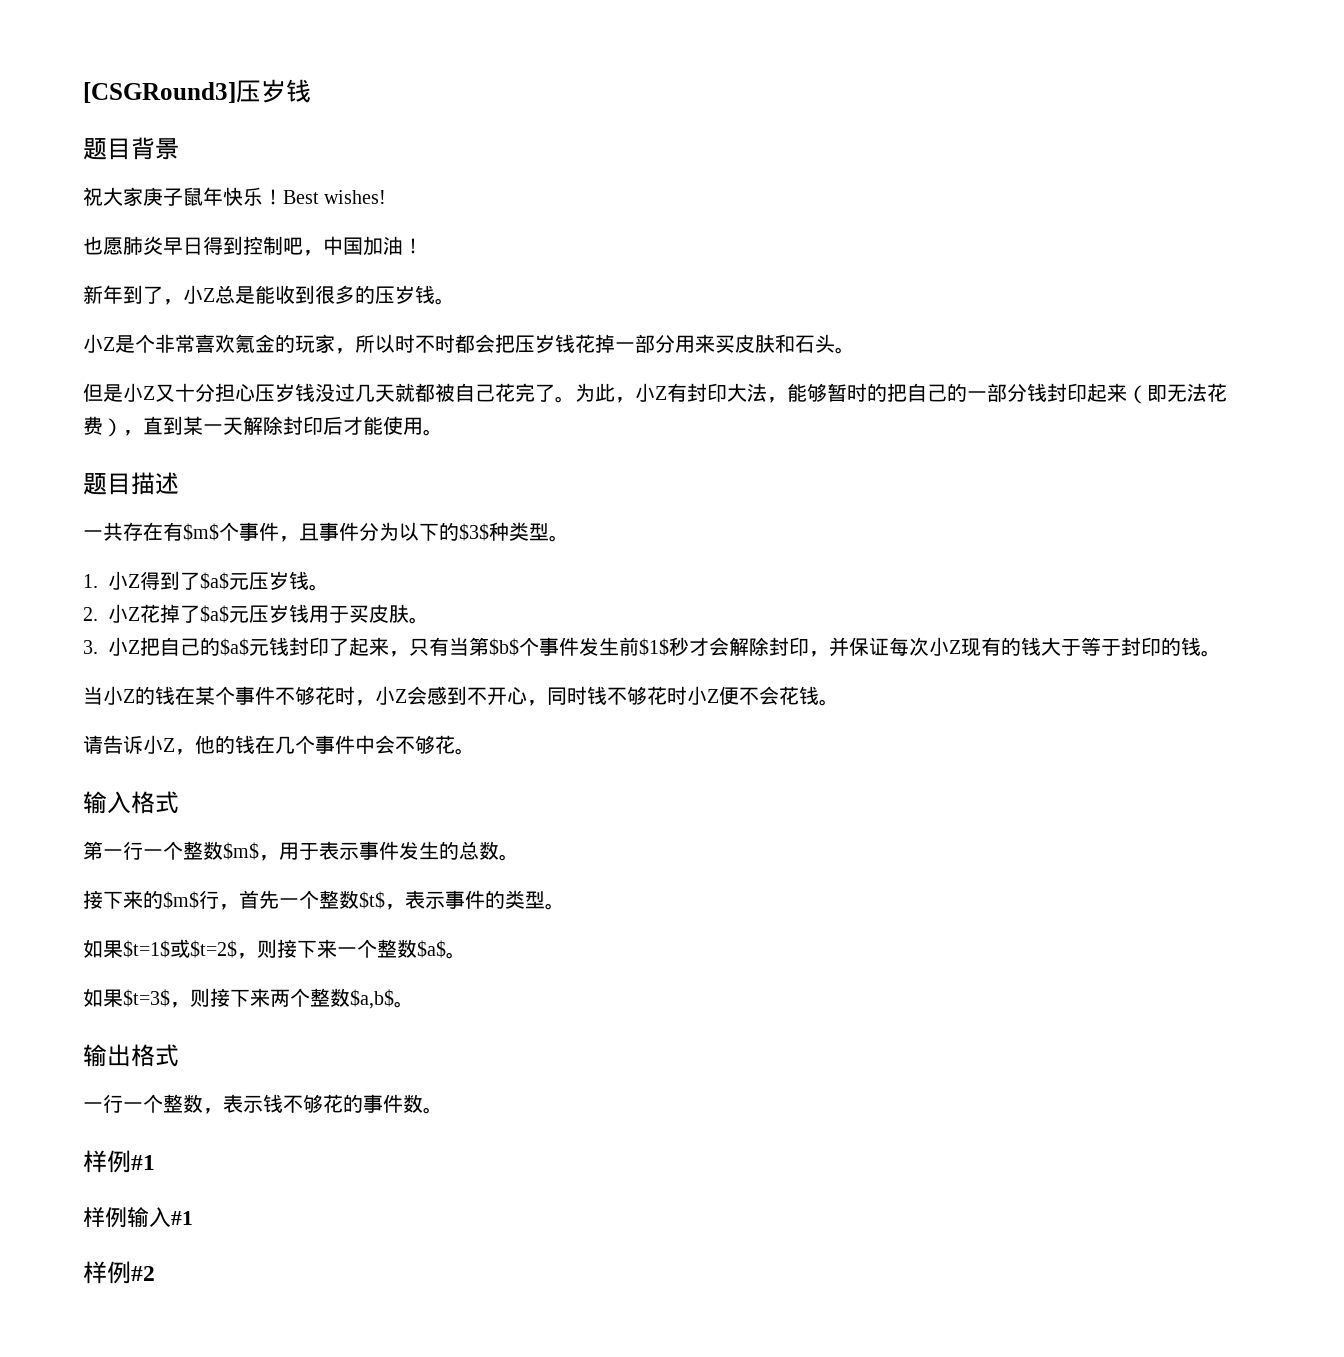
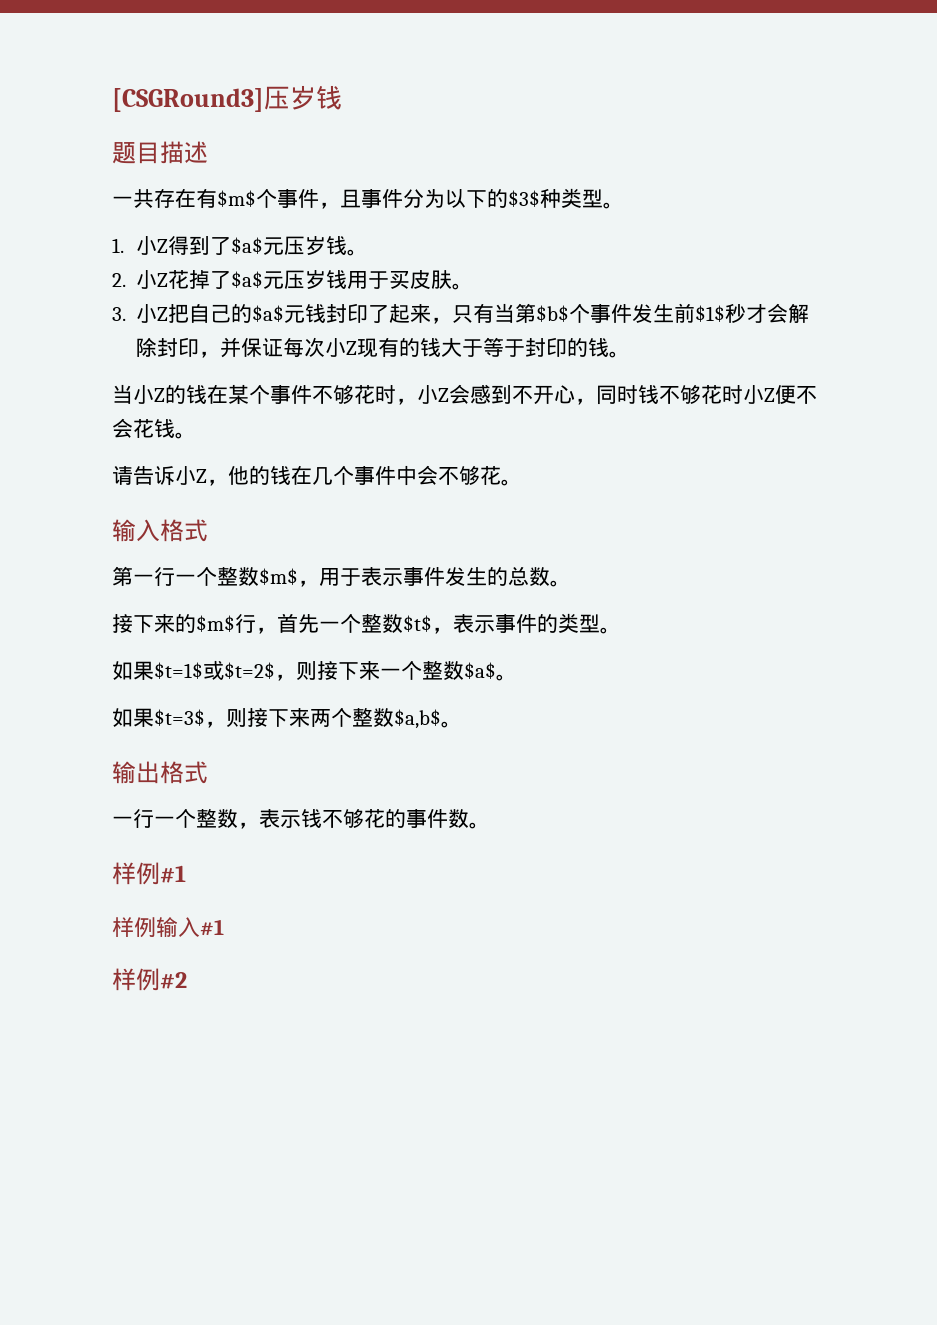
[83,137,179,160] [83,187,387,206] [83,236,423,256] [83,285,455,305] [83,334,855,354] [83,383,1227,404] [83,416,443,437] // 题目背景 // 祝大家庚子鼠年快乐！Best wishes! // 也愿肺炎早日得到控制吧，中国加油！ // 新年到了，小Z总是能收到很多的压岁钱。 // 小Z是个非常喜欢氪金的玩家，所以时不时都会把压岁钱花掉一部分用来买皮肤和石头。 // 但是小Z又十分担心压岁钱没过几天就都被自己花完了。为此，小Z有封印大法，能够暂时的把自己的一部分钱封印起来（即无法花费），直到某一天解除封印后才能使用。 -> (342, 97) none

